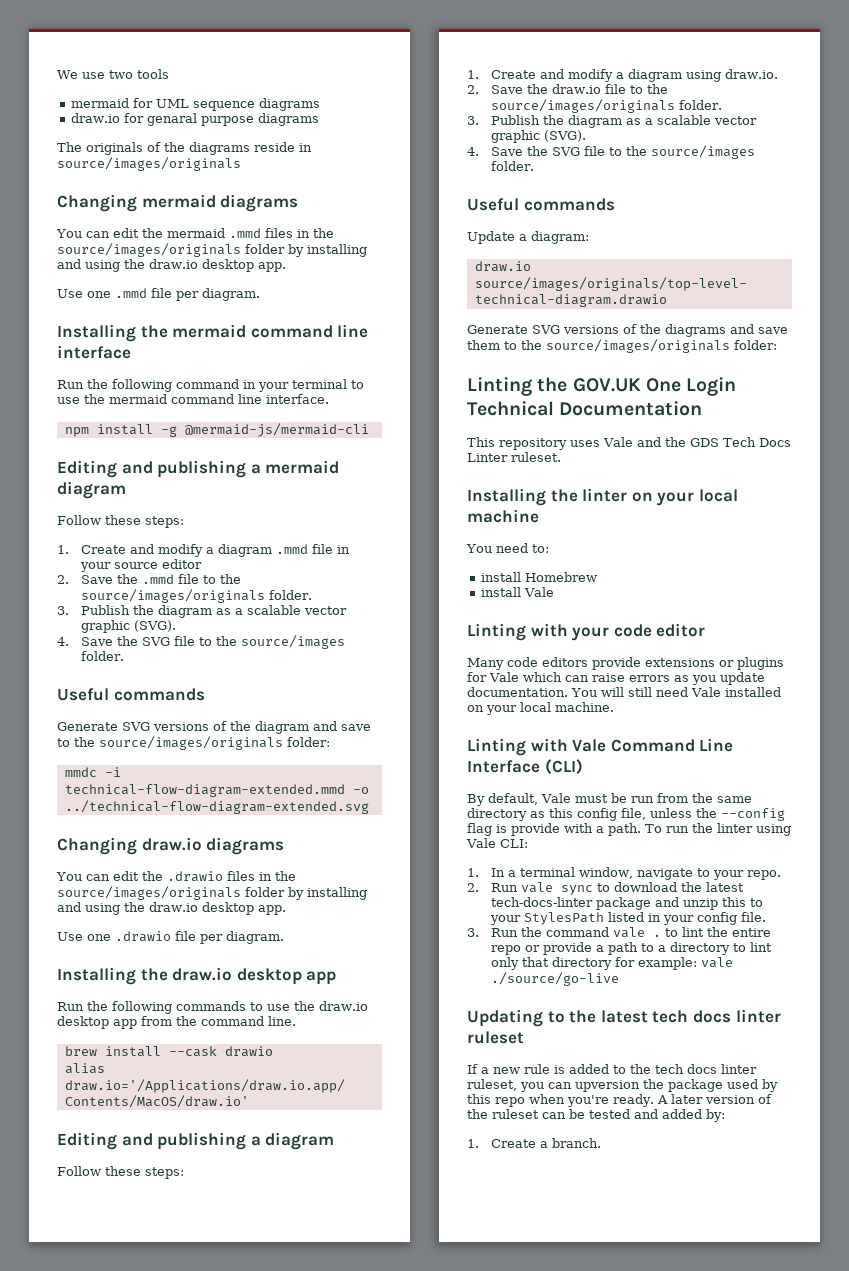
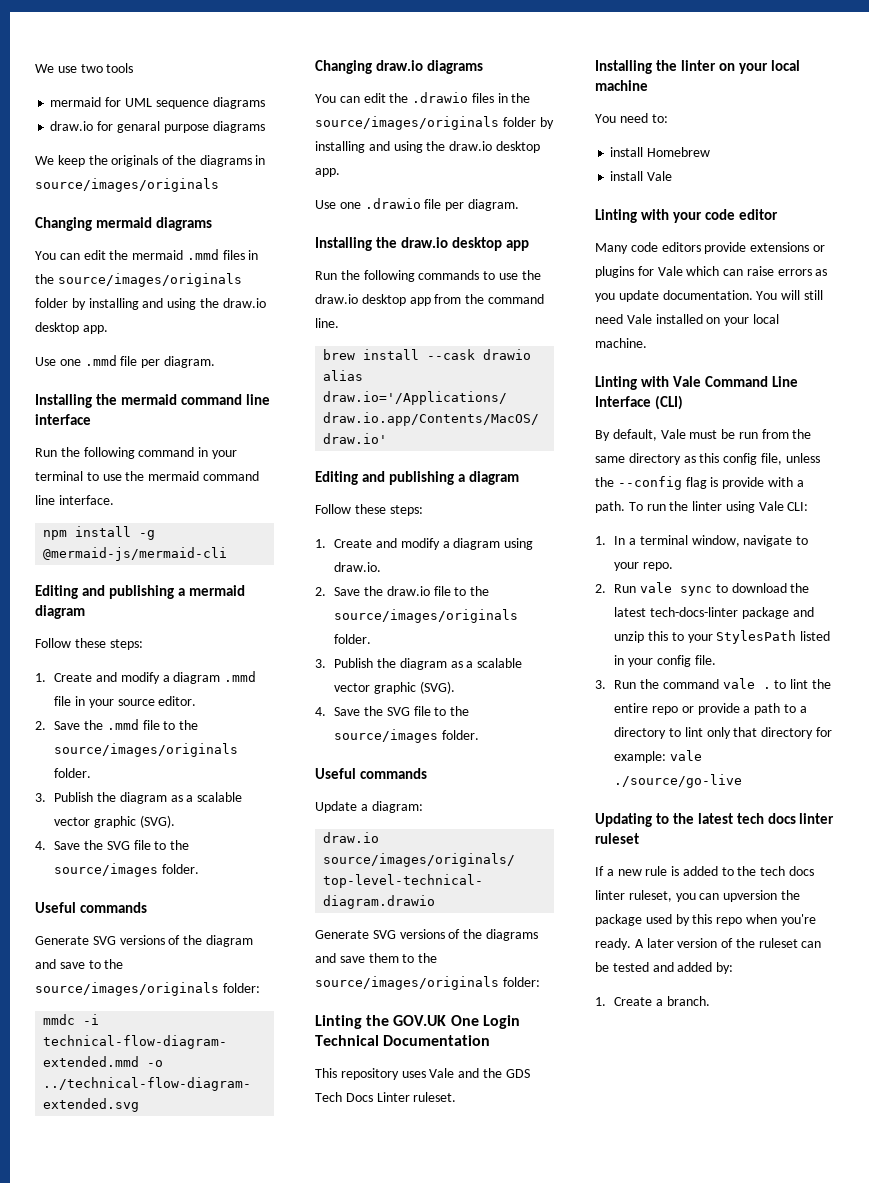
[57,142,82,152] The -> [35,155,108,167] We keep the
[254,142,295,152] reside -> (252, 161) none
[162,559,203,569] editor -> [158,696,197,706] editor.

